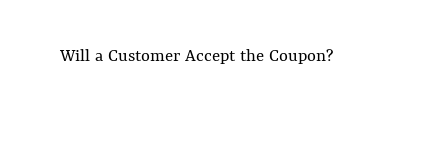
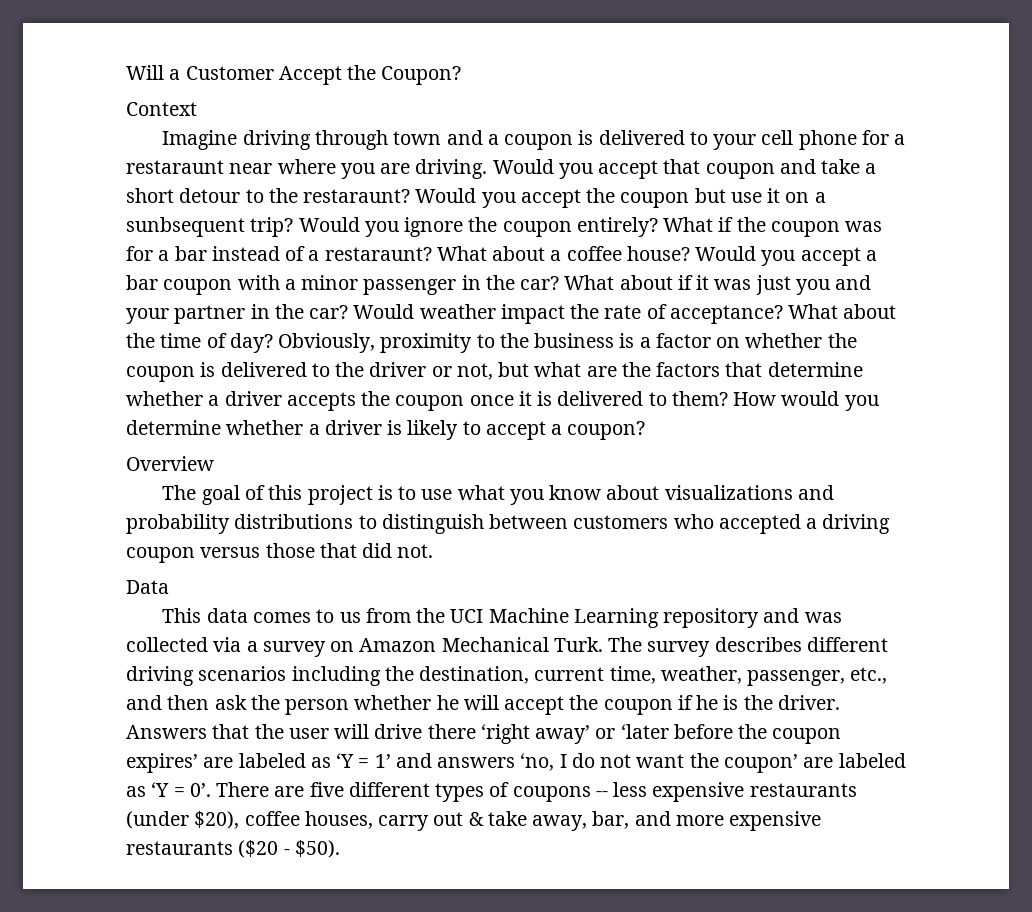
(333, 56) none -> [126,102,197,116] [162,130,906,150] [126,159,877,179] [126,188,826,208] [126,217,883,237] [126,246,877,266] [126,275,872,295] [126,304,897,324] [126,333,857,353] [126,362,863,382] [126,391,879,411] [126,420,646,440] [126,456,214,471] [162,485,834,505] [126,514,891,534] [126,543,434,563] [126,580,169,594] [162,608,842,628] [126,637,888,657] [126,666,888,686] [126,695,840,715] [126,724,842,744] [126,753,906,773] [126,782,857,802] [126,811,822,831] [126,840,340,858] // Context // Imagine driving through town and a coupon is delivered to your cell phone for a restaraunt near where you are driving. Would you accept that coupon and take a short detour to the restaraunt? Would you accept the coupon but use it on a sunbsequent trip? Would you ignore the coupon entirely? What if the coupon was for a bar instead of a restaraunt? What about a coffee house? Would you accept a bar coupon with a minor passenger in the car? What about if it was just you and your partner in the car? Would weather impact the rate of acceptance? What about the time of day? Obviously, proximity to the business is a factor on whether the coupon is delivered to the driver or not, but what are the factors that determine whether a driver accepts the coupon once it is delivered to them? How would you determine whether a driver is likely to accept a coupon? // Overview // The goal of this project is to use what you know about visualizations and probability distributions to distinguish between customers who accepted a driving coupon versus those that did not. // Data // This data comes to us from the UCI Machine Learning repository and was collected via a survey on Amazon Mechanical Turk. The survey describes different driving scenarios including the destination, current time, weather, passenger, etc., and then ask the person whether he will accept the coupon if he is the driver. Answers that the user will drive there ‘right away’ or ‘later before the coupon expires’ are labeled as ‘Y = 1’ and answers ‘no, I do not want the coupon’ are labeled as ‘Y = 0’. There are five different types of coupons -- less expensive restaurants (under $20), coffee houses, carry out & take away, bar, and more expensive restaurants ($20 - $50).

